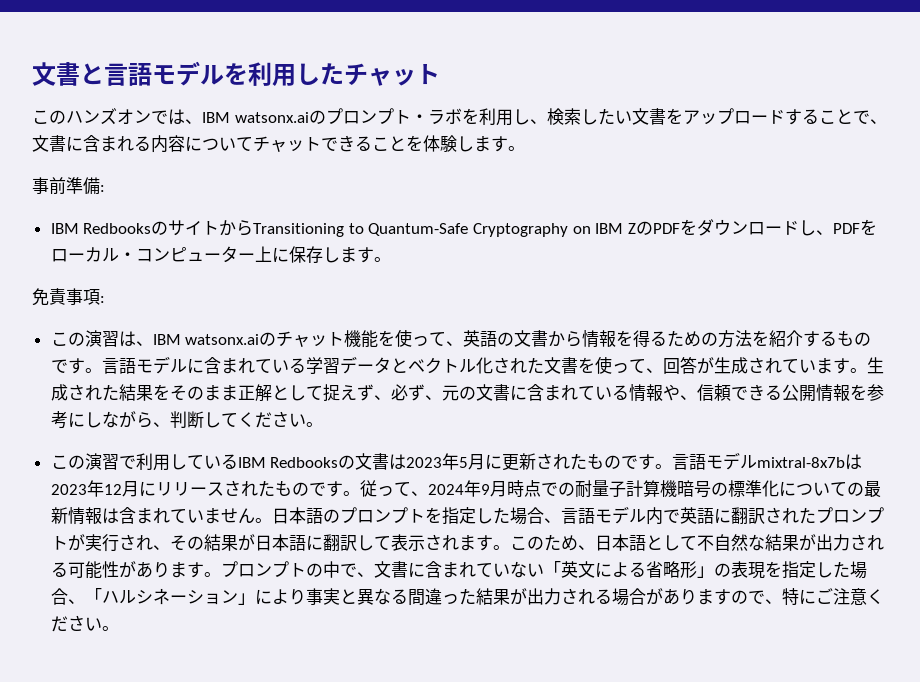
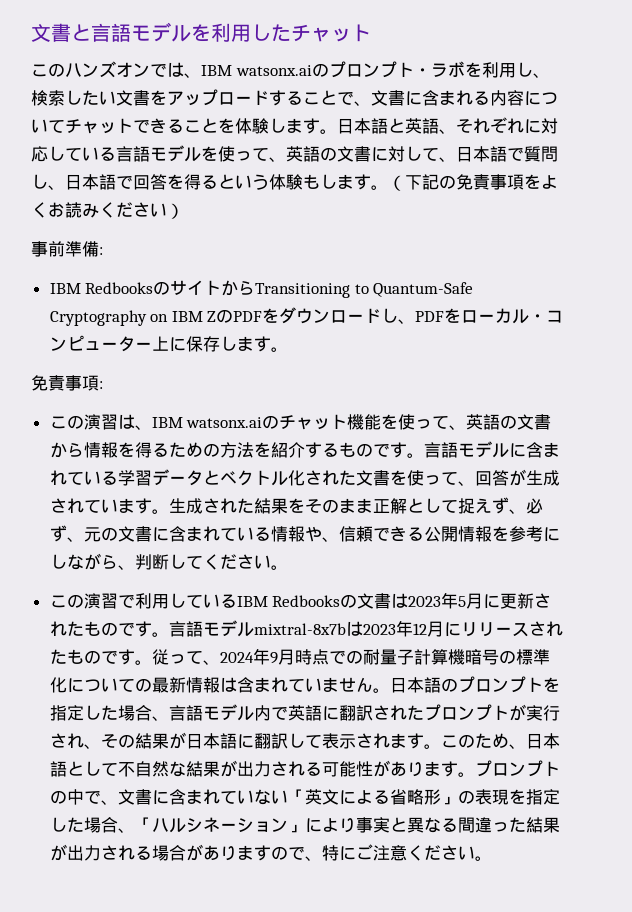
(525, 148) none -> [337,117,558,134] [31,145,558,162] [31,174,558,191] [31,202,184,219] 日本語と英語、それぞれに対応している言語モデルを使って、英語の文書に対して、日本語で質問し、日本語で回答を得るという体験もします。（下記の免責事項をよくお読みください）

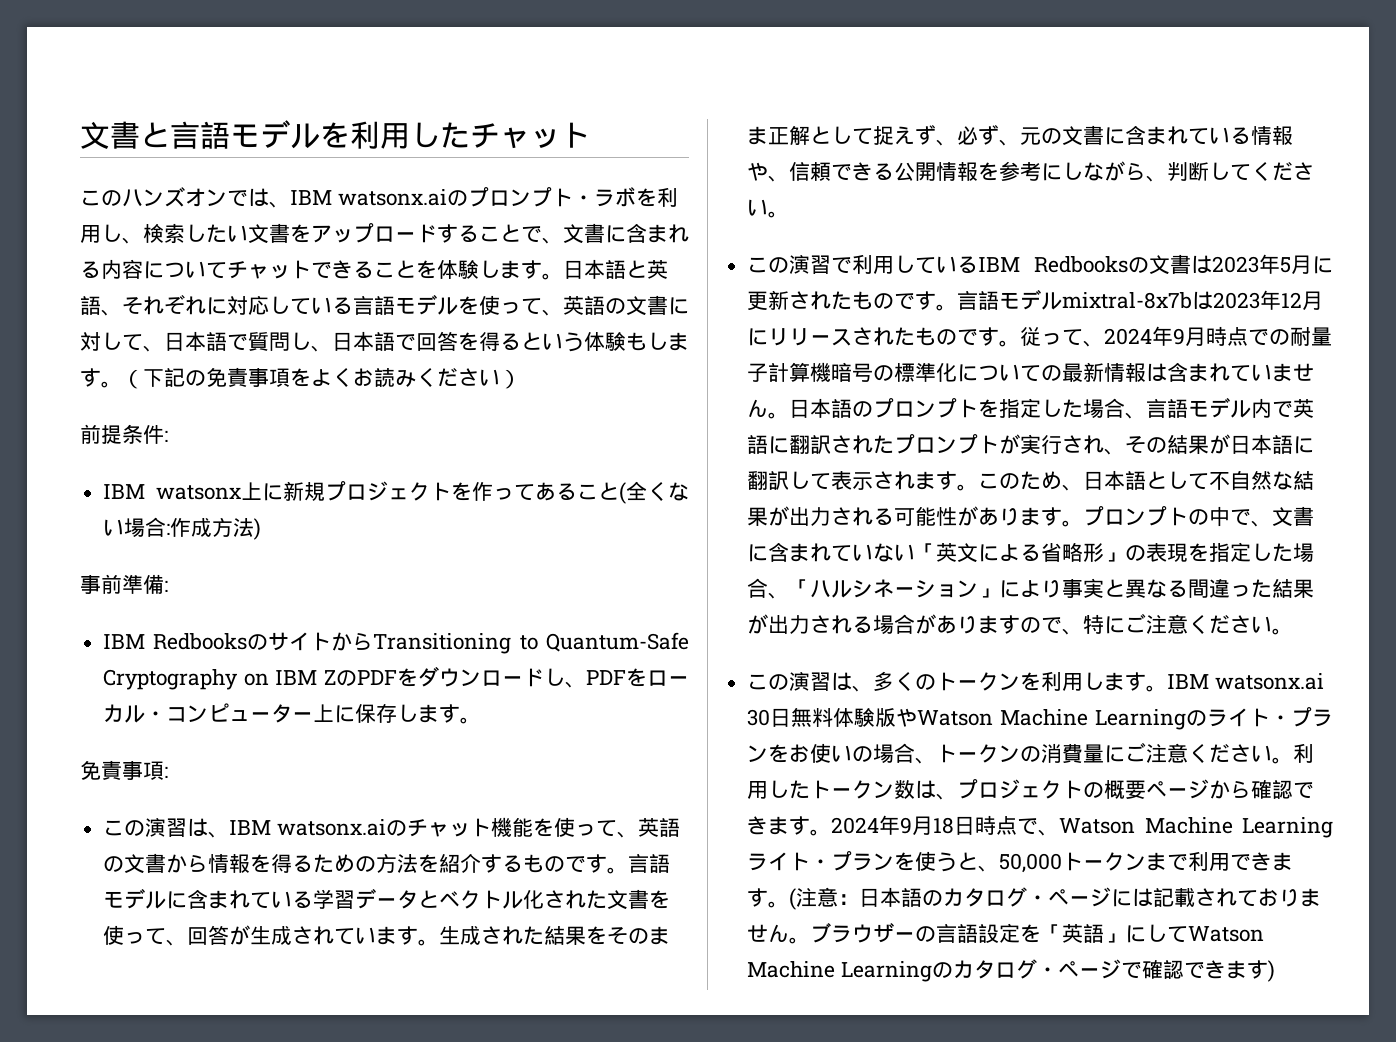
(184, 211) none -> [80,424,168,444] [103,481,689,504] [103,517,262,540] // 前提条件: // IBM watsonx上に新規プロジェクトを作ってあること(全くない場合:作成方法)
(492, 858) none -> [747,671,1324,692] [747,707,1333,730] [747,742,1315,764] [747,779,1315,800] [747,815,1333,838] [747,851,1294,873] [747,887,1322,910] [747,923,1265,944] [747,959,1275,982] // この演習は、多くのトークンを利用します。IBM watsonx.ai 30日無料体験版やWatson Machine Learningのライト・プランをお使いの場合、トークンの消費量にご注意ください。利用したトークン数は、プロジェクトの概要ページから確認できます。2024年9月18日時点で、Watson Machine Learningライト・プランを使うと、50,000トークンまで利用できます。(注意：日本語のカタログ・ページには記載されておりません。ブラウザーの言語設定を「英語」にしてWatson Machine Learningのカタログ・ページで確認できます)

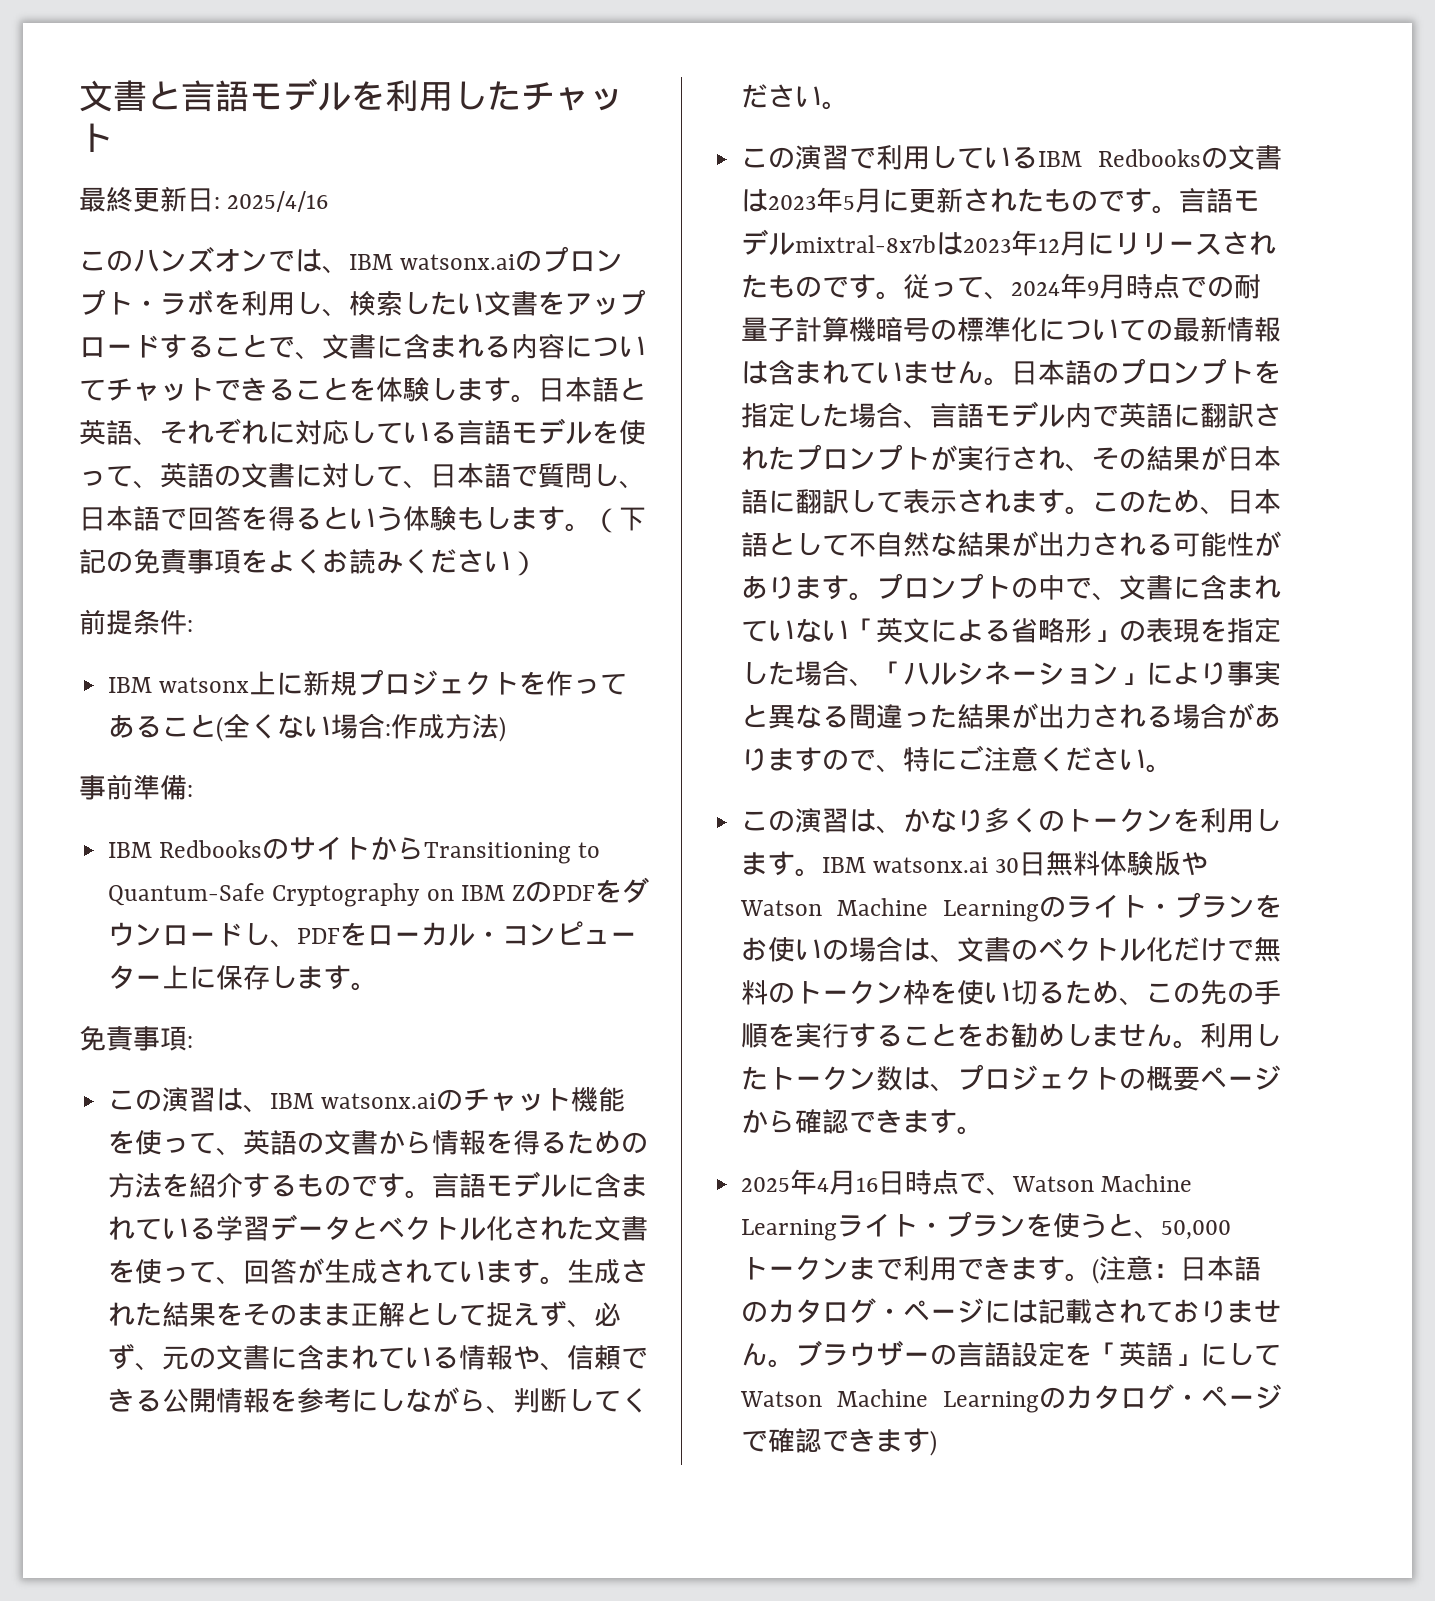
(590, 135) none -> [79,186,329,212] // 最終更新日: 2025/4/16
(874, 688) none -> [903,808,985,832] かなり
[915,742,1273,764] 、トークンの消費量にご注意ください -> [903,937,1282,963] [741,980,1282,1006] [741,1022,1174,1048] は、文書のベクトル化だけで無料のトークン枠を使い切るため、この先の手順を実行することをお勧めしません
[831,815,955,835] 2024年9月18 -> [741,1169,879,1195] // 2025年4月16

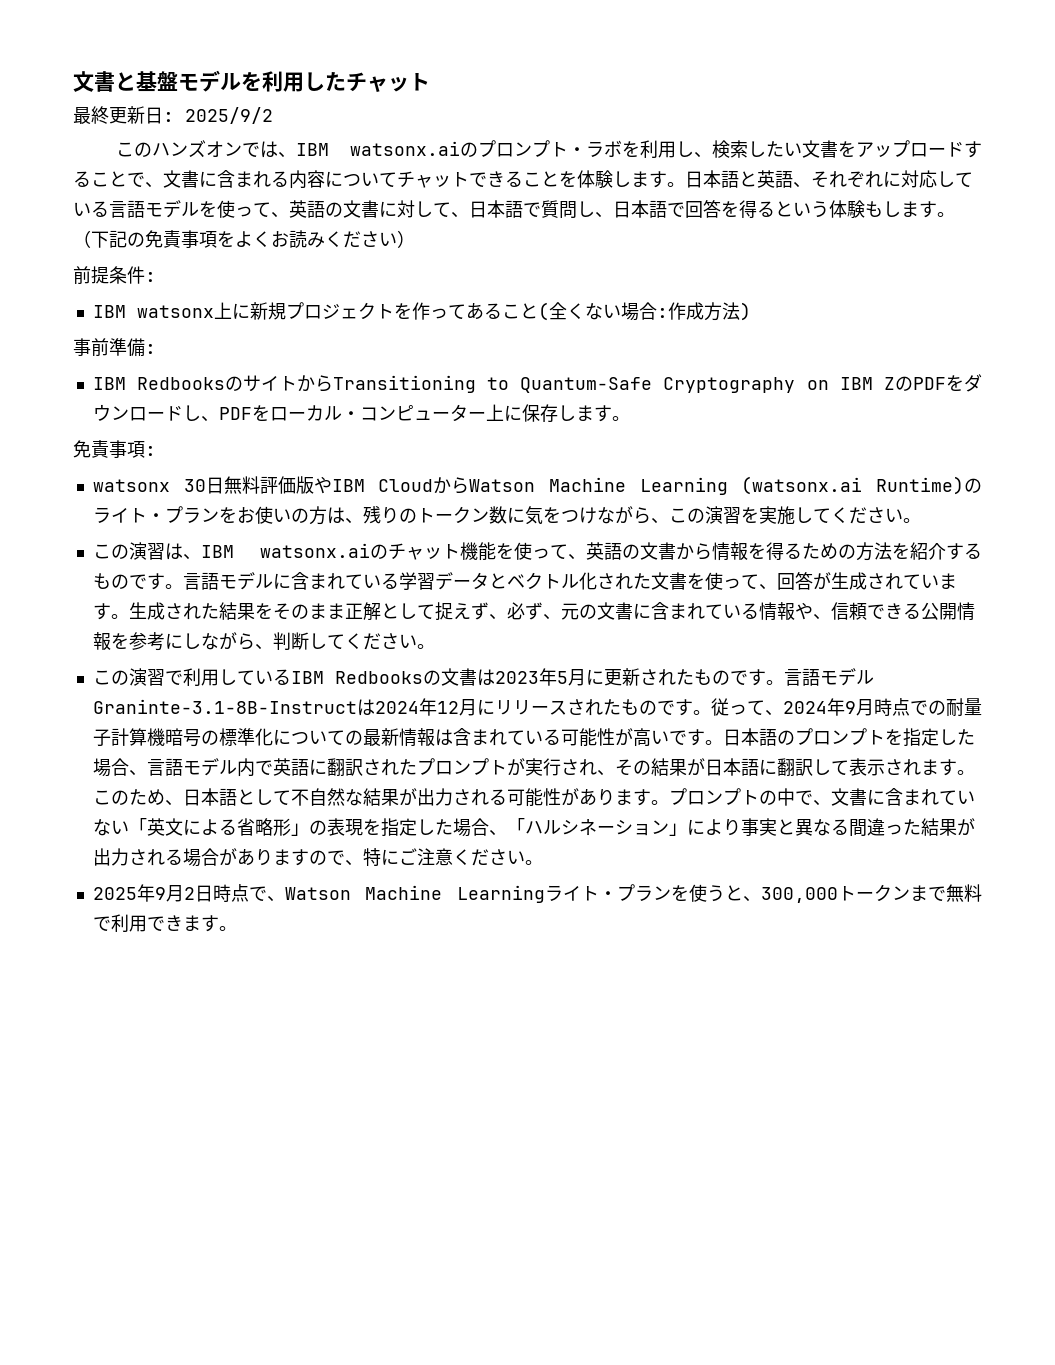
[181,80,249,112] 言語 -> [136,71,178,92] 基盤
[227,191,329,212] 2025/4/16 -> [185,107,273,124] 2025/9/2
(193, 1042) none -> [92,476,983,495] [92,506,921,525] // watsonx 30日無料評価版やIBM CloudからWatson Machine Learning (watsonx.ai Runtime)のライト・プランをお使いの方は、残りのトークン数に気をつけながら、この演習を実施してください。
[795,232,1012,255] mixtral-8x7bは2023 -> [92,699,419,716] Graninte-3.1-8B-Instructは2024
[903,361,985,384] ません -> [542,728,705,747] る可能性が高いです
[741,807,1282,834] [741,851,1209,877] [740,892,1282,922] [741,936,1282,963] [741,980,1282,1006] [741,1022,1282,1049] [741,1064,1282,1092] [741,1109,985,1135] // この演習は、かなり多くのトークンを利用します。IBM watsonx.ai 30日無料体験版やWatson Machine Learningのライト・プランをお使いの場合は、文書のベクトル化だけで無料のトークン枠を使い切るため、この先の手順を実行することをお勧めしません。利用したトークン数は、プロジェクトの概要ページから確認できます。 -> (543, 862) none
[817,1170,879,1195] 4月16 -> [154,885,195,902] 9月2
[1161,1220,1232,1240] 50,000 -> [761,887,838,903] 300,000
(904, 1269) none -> [946,884,982,902] [92,916,111,931] 無料で
[1092,1255,1262,1284] [741,1298,1282,1324] [741,1340,1282,1368] [740,1384,1282,1413] [741,1428,938,1456] (注意：日本語のカタログ・ページには記載されておりません。ブラウザーの言語設定を「英語」にしてWatson Machine Learningのカタログ・ページで確認できます) -> (237, 928) none

